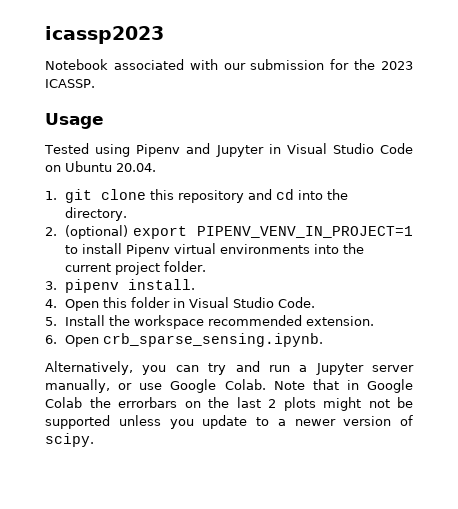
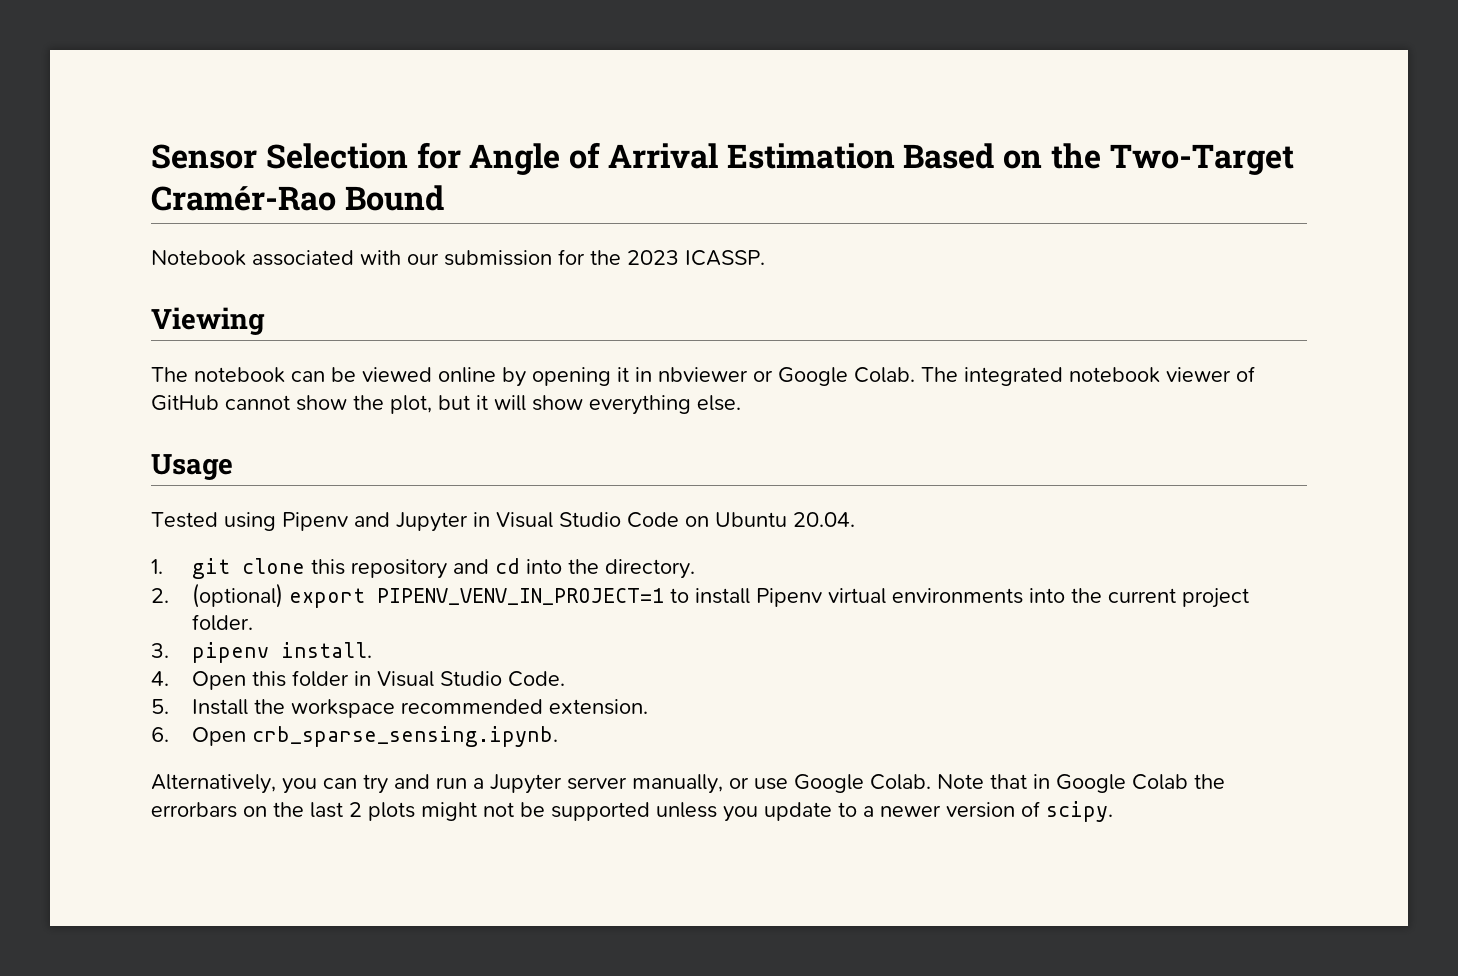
[45,26,164,44] icassp2023 -> [151,142,1294,175] [151,185,444,211] Sensor Selection for Angle of Arrival Estimation Based on the Two-Target Cramér-Rao Bound
(95, 83) none -> [151,307,265,335] [151,366,1255,387] [151,395,741,415] // Viewing // The notebook can be viewed online by opening it in nbviewer or Google Colab. The integrated notebook viewer of GitHub cannot show the plot, but it will show everything else.

